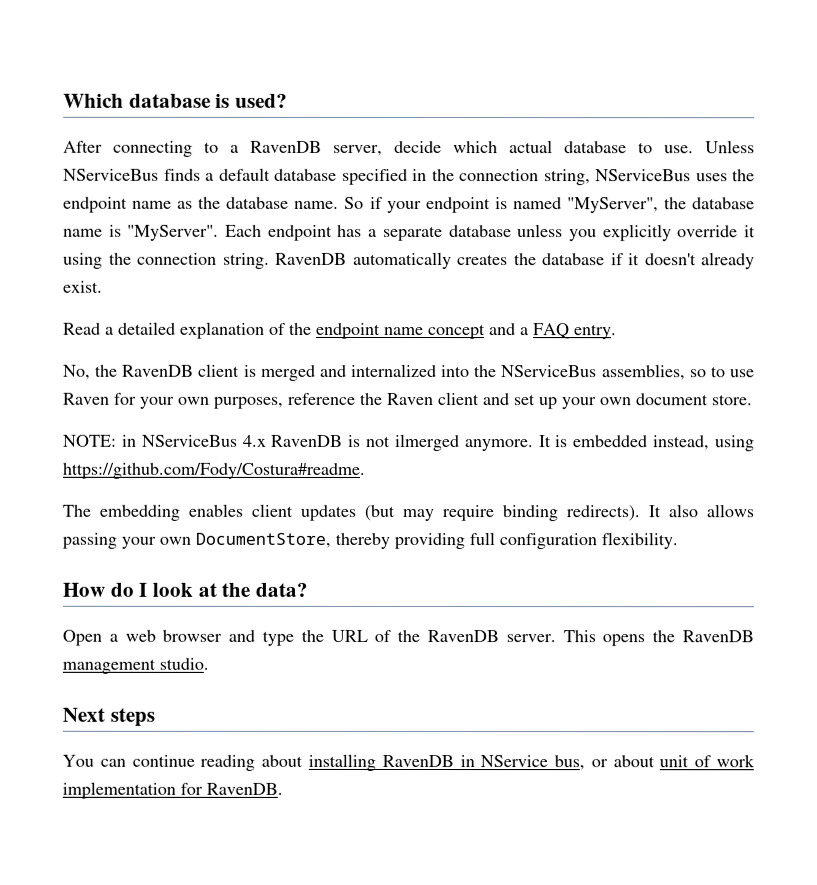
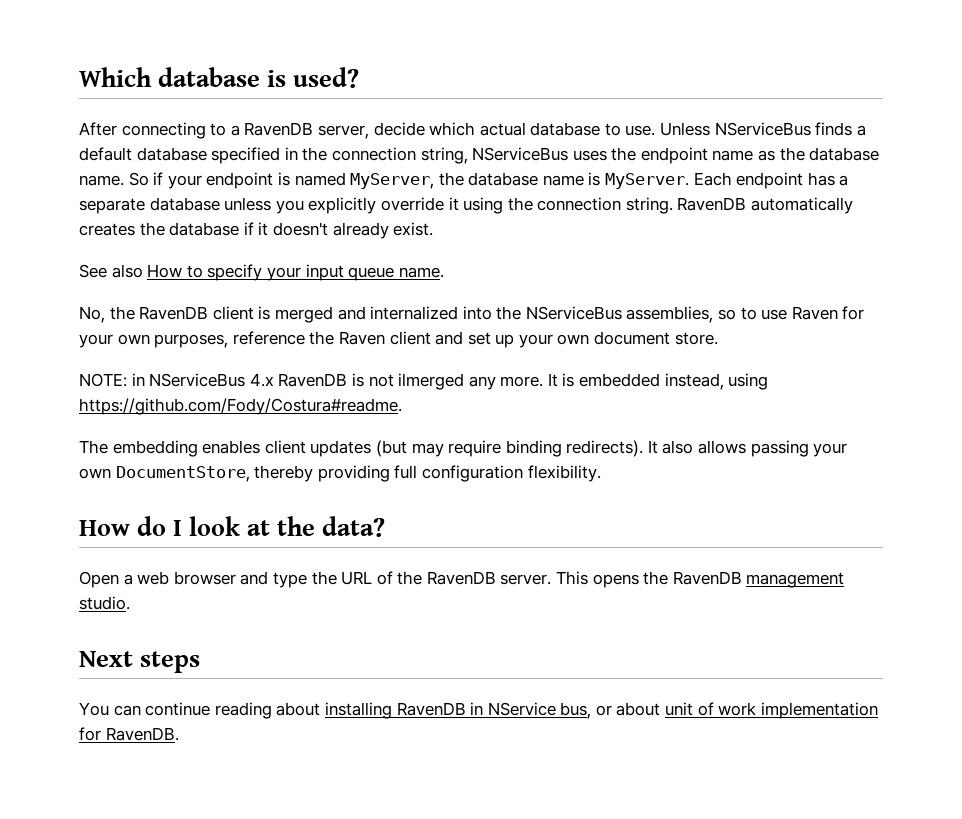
[566,197,659,214] "MyServer", -> [350,173,435,189] MyServer,
[127,224,220,241] "MyServer". -> [605,173,690,189] MyServer.
[63,321,617,340] Read a detailed explanation of the endpoint name concept and a FAQ entry. -> [79,264,444,281] See also How to specify your input queue name.
[463,439,534,452] anymore. -> [468,376,544,390] any more.

